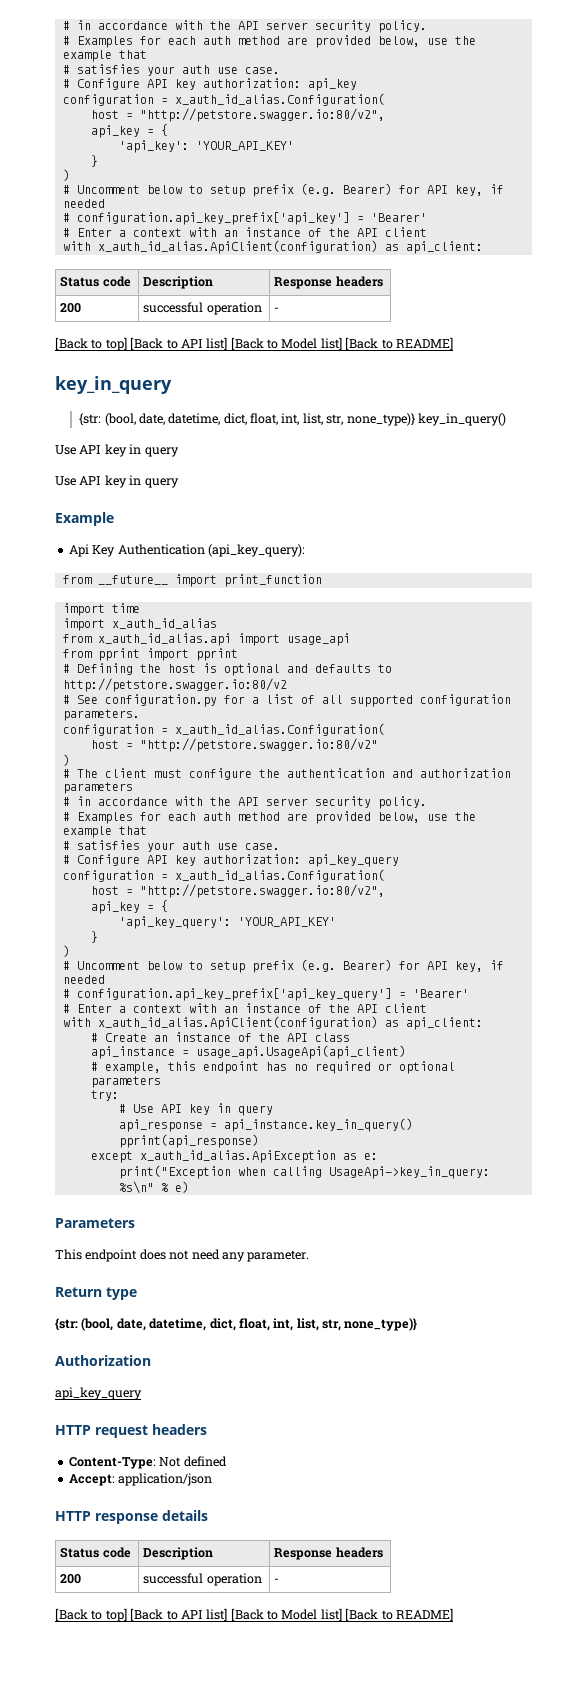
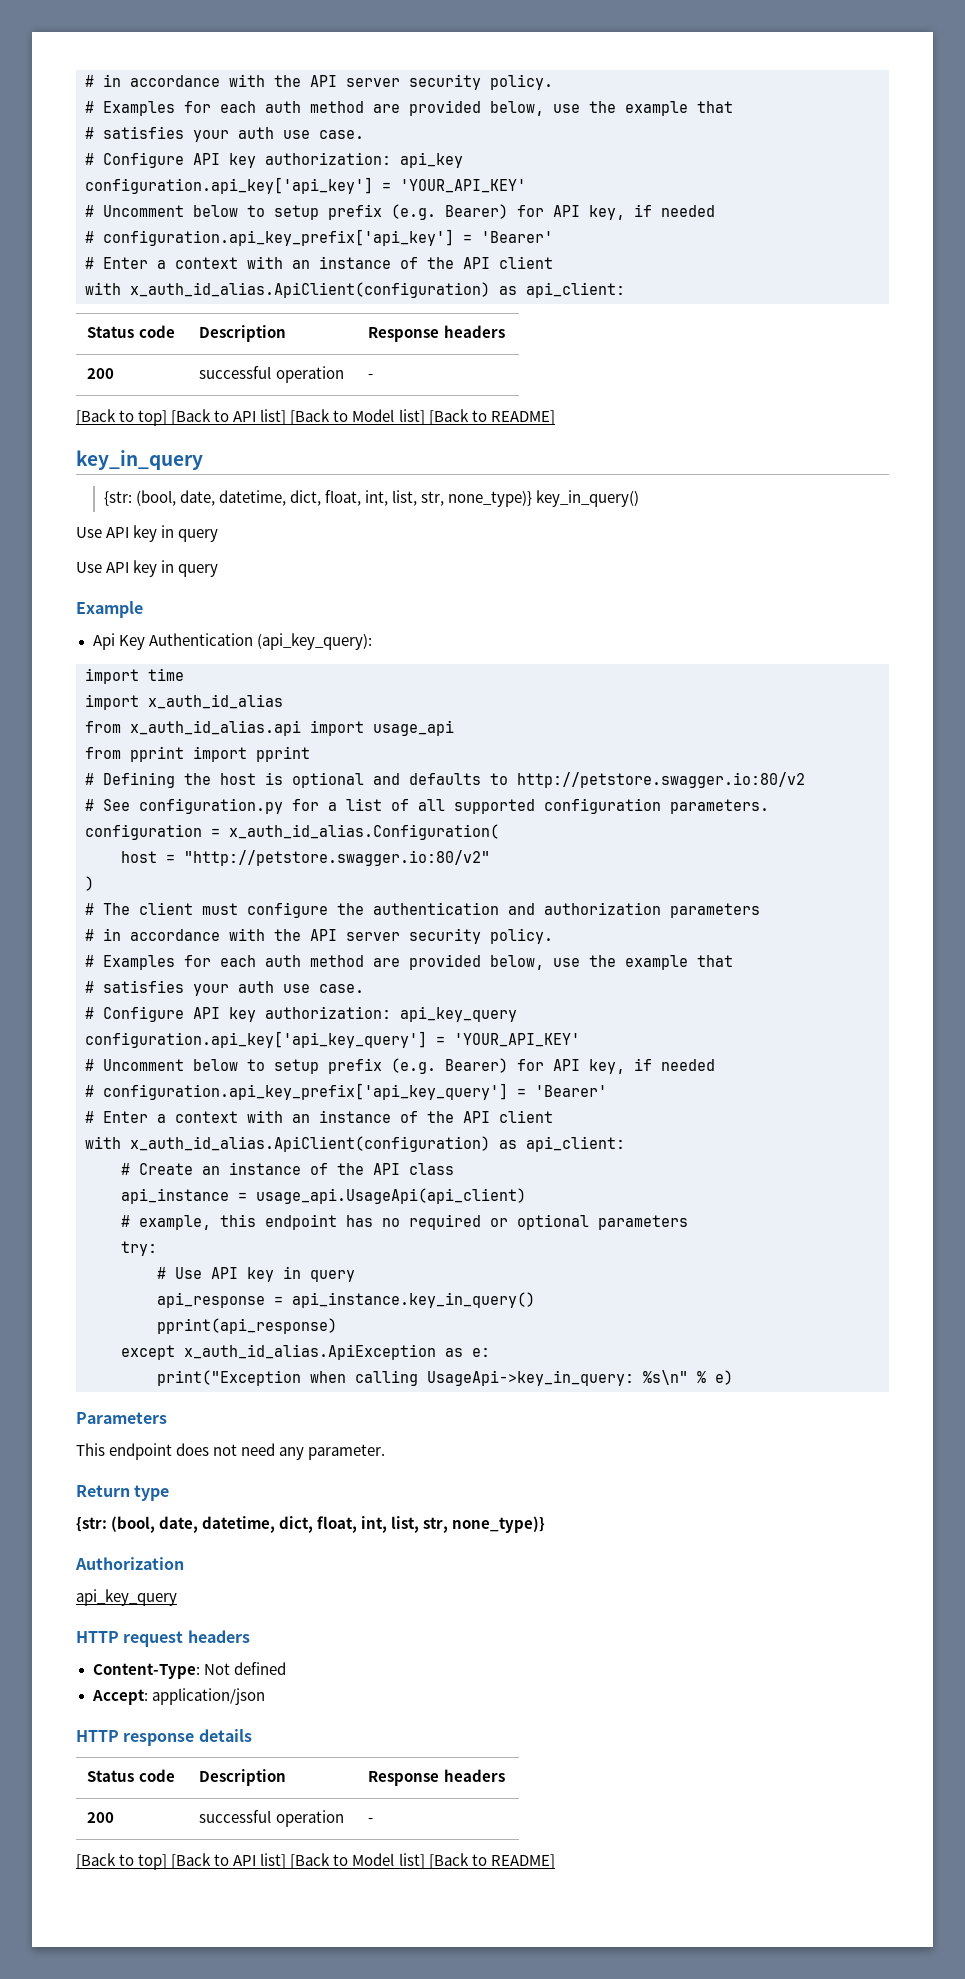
[62,93,385,106] [90,108,385,122] [90,124,168,138] [118,140,294,153] [90,155,98,167] [62,169,70,181] configuration = x_auth_id_alias.Configuration( // host = "http://petstore.swagger.io:80/v2", // api_key = { // 'api_key': 'YOUR_API_KEY' // } // ) -> [85,177,526,194] configuration.api_key['api_key'] = 'YOUR_API_KEY'
[62,574,322,587] // from __future__ import print_function -> (372, 641) none
[62,869,385,882] [90,884,385,898] [90,900,168,914] [118,916,336,929] [90,931,98,943] [62,945,70,957] configuration = x_auth_id_alias.Configuration( // host = "http://petstore.swagger.io:80/v2", // api_key = { // 'api_key_query': 'YOUR_API_KEY' // } // ) -> [85,1031,580,1048] configuration.api_key['api_key_query'] = 'YOUR_API_KEY'

